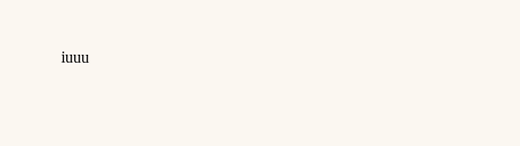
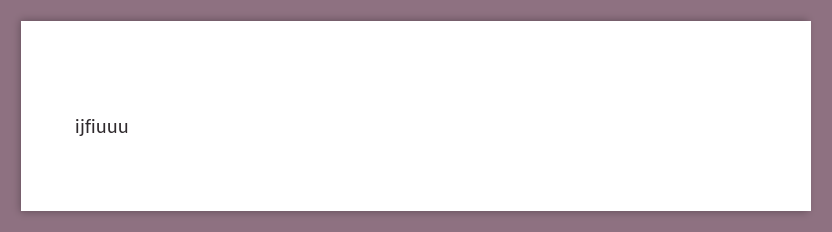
[61,51,90,63] iuuu -> [75,119,129,136] ijfiuuu

